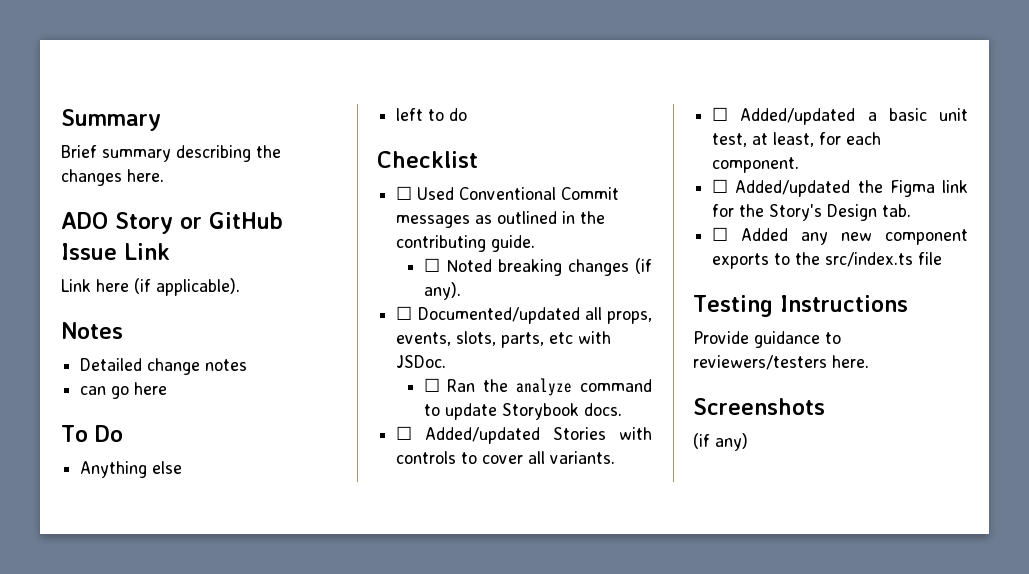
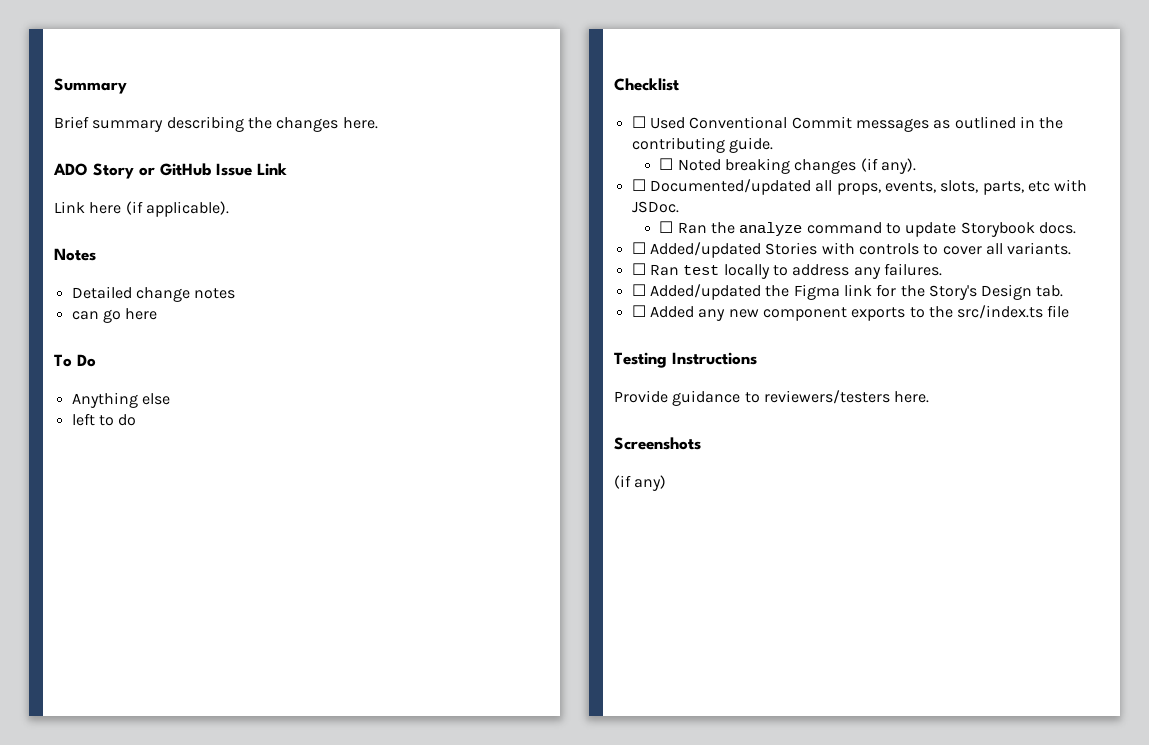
[740,108,968,125] [712,132,882,147] [712,157,800,173] Added/updated a basic unit test, at least, for each component. -> [649,263,942,279] Ran test locally to address any failures.

